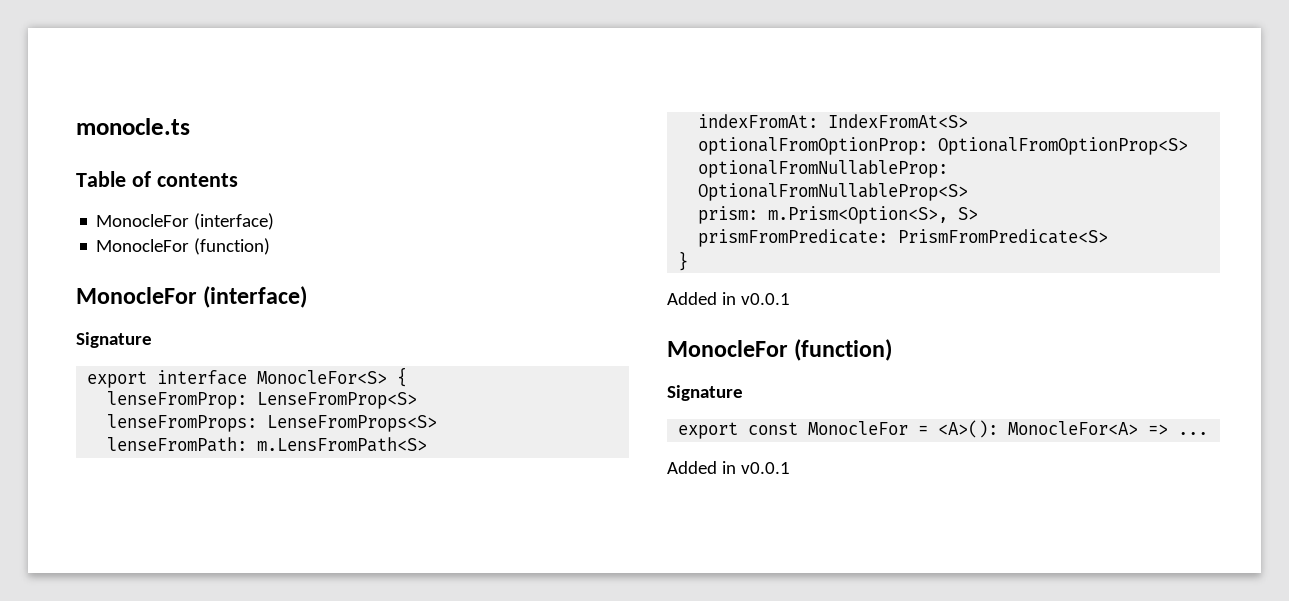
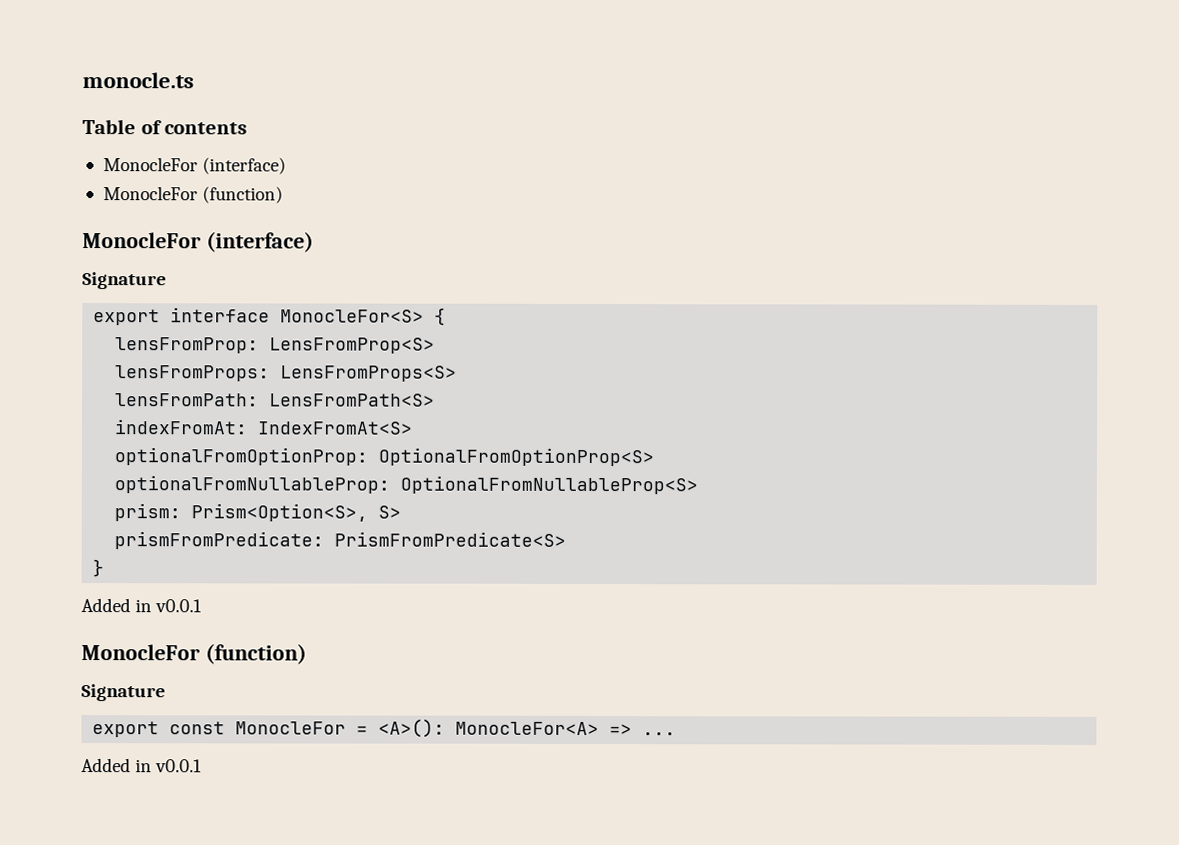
[107,391,418,409] [107,414,438,432] [107,437,428,452] lenseFromProp: LenseFromProp<S> // lenseFromProps: LenseFromProps<S> // lenseFromPath: m.LensFromPath<S> -> [115,337,436,354] [115,365,458,382] [115,393,436,407] lensFromProp: LensFromProp<S> // lensFromProps: LensFromProps<S> // lensFromPath: LensFromPath<S>
[768,206,949,224] m.Prism<Option<S>, -> [191,503,369,522] Prism<Option<S>,

